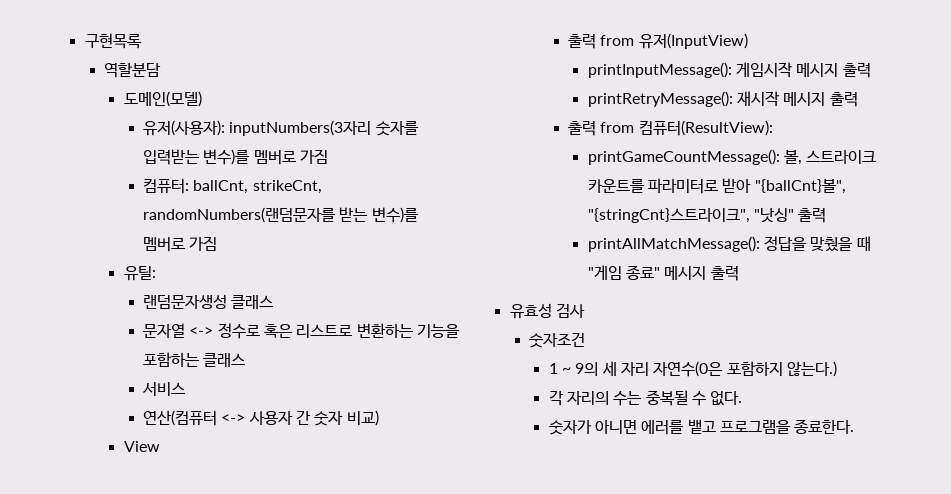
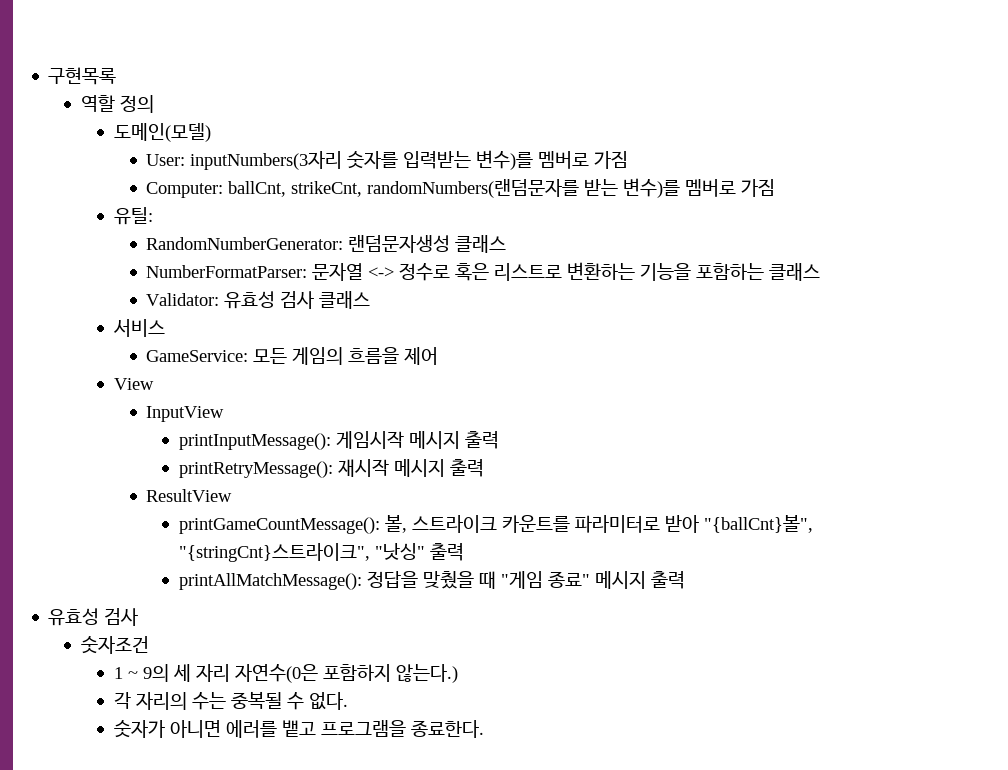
[104,62,162,78] 역할분담 -> [81,95,155,113] 역할 정의
[143,120,226,136] 유저(사용자): -> [146,154,186,166] User:
[143,178,190,194] 컴퓨터: -> [146,182,224,198] Computer:
(156, 273) none -> [146,237,344,250] RandomNumberGenerator:
(274, 302) none -> [146,265,308,278] NumberFormatParser:
[142,382,186,396] [143,410,379,426] [123,441,160,452] [568,33,748,49] 서비스 // 연산(컴퓨터 <-> 사용자 간 숫자 비교) // View // 출력 from 유저(InputView) -> [146,291,371,309] [112,319,165,337] [146,347,439,365] [113,378,154,390] [146,406,225,422] Validator: 유효성 검사 클래스 // 서비스 // GameService: 모든 게임의 흐름을 제어 // View // InputView
[568,120,773,136] 출력 from 컴퓨터(ResultView): -> [146,489,233,502] ResultView

